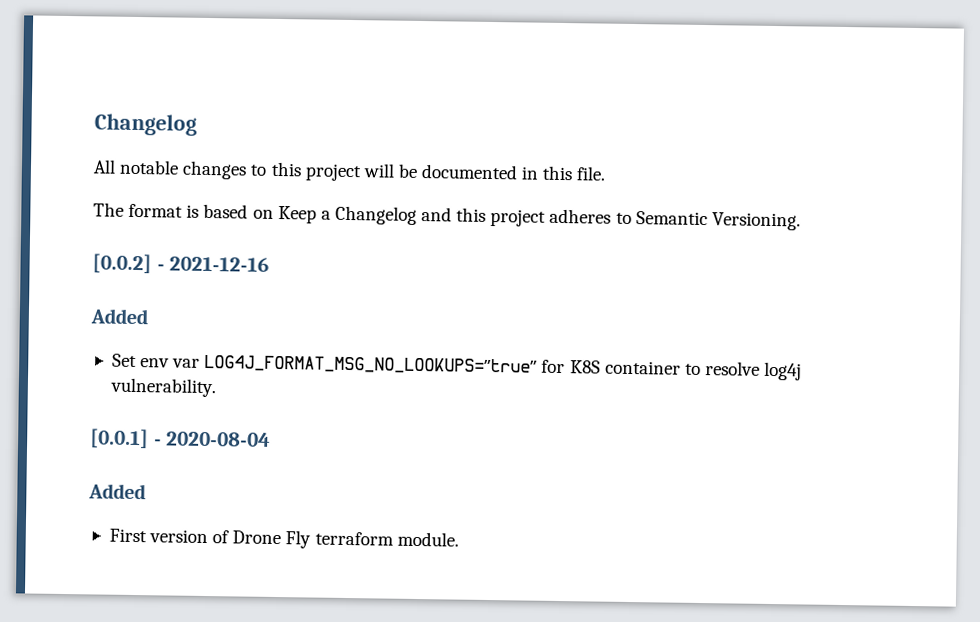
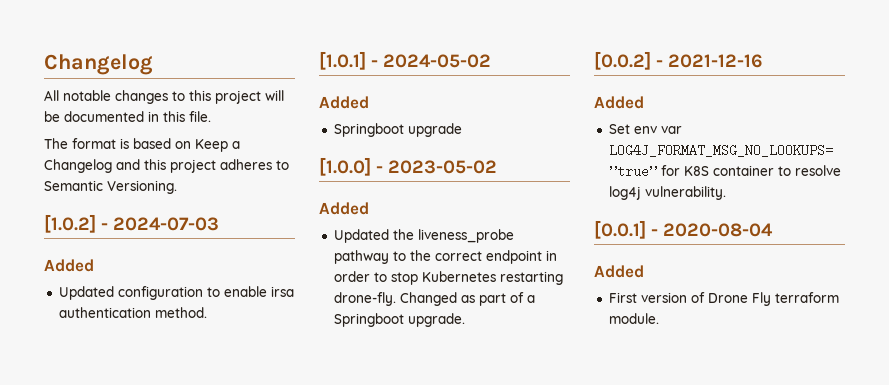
(801, 221) none -> [44,214,220,233] [44,259,94,272] [58,286,294,300] [58,307,207,318] [319,51,492,70] [319,96,369,109] [333,123,462,137] [319,157,498,176] [319,202,369,215] [333,229,514,243] [333,250,557,264] [333,271,563,285] [333,292,535,306] [333,313,465,327] // [1.0.2] - 2024-07-03 // Added // Updated configuration to enable irsa authentication method. // [1.0.1] - 2024-05-02 // Added // Springboot upgrade // [1.0.0] - 2023-05-02 // Added // Updated the liveness_probe pathway to the correct endpoint in order to stop Kubernetes restarting drone-fly. Changed as part of a Springboot upgrade.

